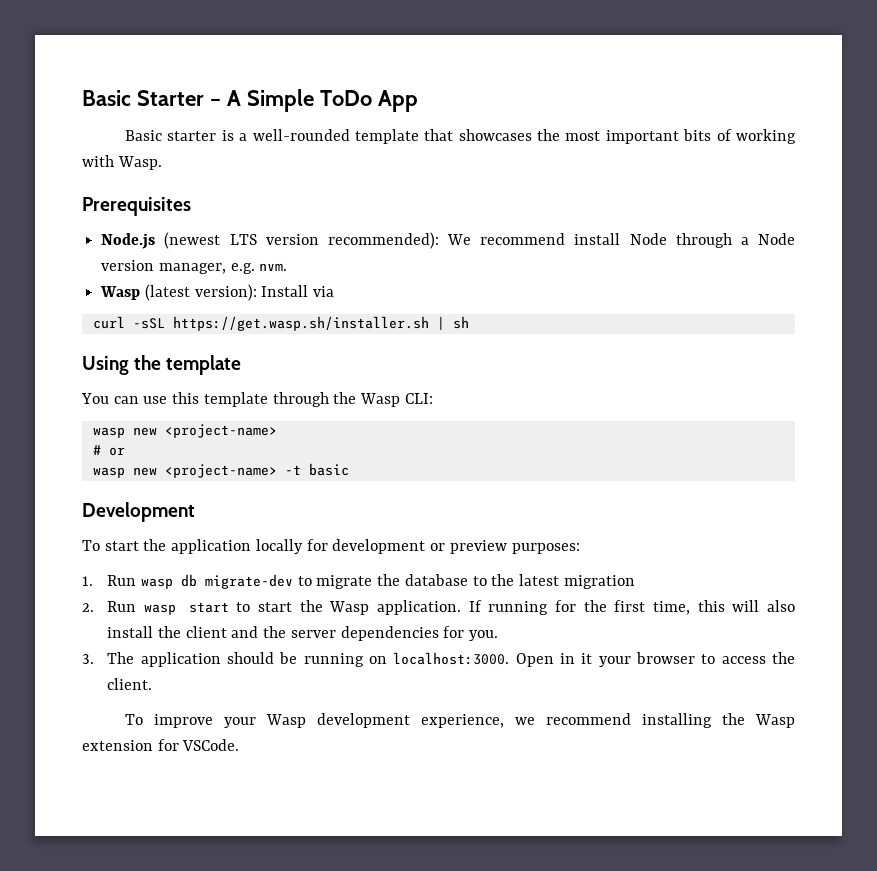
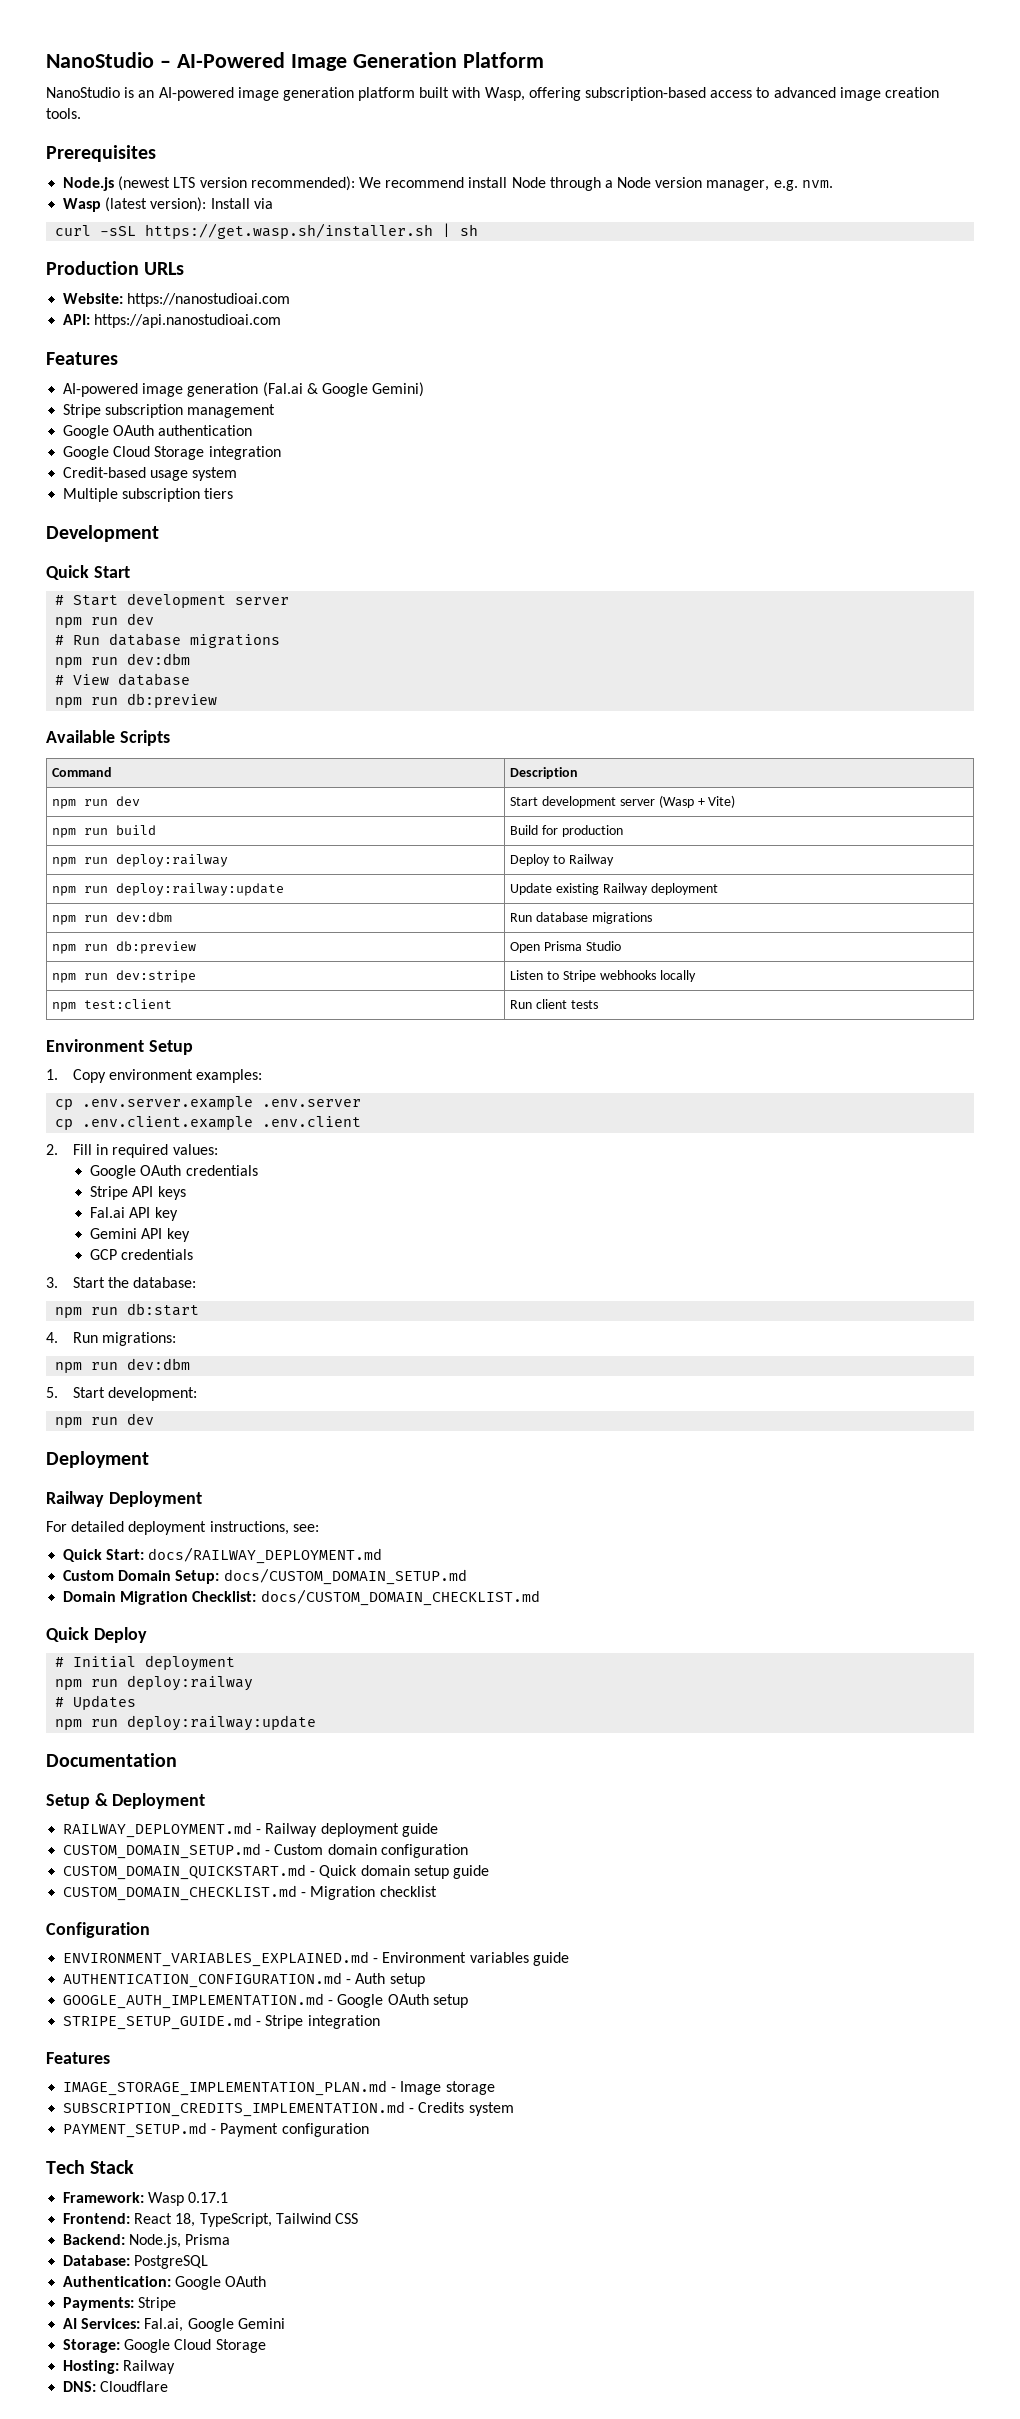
[82,89,418,112] [124,129,796,144] [82,155,162,170] Basic Starter – A Simple ToDo App // Basic starter is a well-rounded template that showcases the most important bits of working with Wasp. -> [46,52,544,71] [46,87,939,101] [46,108,81,119] NanoStudio – AI-Powered Image Generation Platform // NanoStudio is an AI-powered image generation platform built with Wasp, offering subscription-based access to advanced image creation tools.
[82,355,242,375] [81,392,433,407] [92,424,277,438] [92,445,125,456] [92,463,349,478] [82,502,195,522] [82,539,580,554] [82,574,635,589] [82,600,795,615] [107,626,498,641] [82,652,796,667] [107,678,153,690] [124,713,795,728] [82,739,240,751] Using the template // You can use this template through the Wasp CLI: // wasp new <project-name> // # or // wasp new <project-name> -t basic // Development // To start the application locally for development or preview purposes: // 1. Run wasp db migrate-dev to migrate the database to the latest migration // 2. Run wasp start to start the Wasp application. If running for the first time, this will also install the client and the server dependencies for you. // 3. The application should be running on localhost:3000. Open in it your browser to access the client. // To improve your Wasp development experience, we recommend installing the Wasp extension for VSCode. -> [46,261,185,275] [63,293,291,307] [63,314,282,328] [46,352,118,365] [63,382,425,397] [63,404,276,418] [63,425,253,439] [63,446,281,460] [63,467,238,481] [63,488,234,502] [46,525,159,542] [46,565,130,580] [55,593,290,608] [55,613,155,628] [55,633,281,648] [55,653,191,668] [55,673,191,686] [55,693,218,708] [46,730,170,746] [52,767,113,777] [510,767,579,779] [52,796,141,809] [510,795,736,808] [52,825,157,838] [510,825,623,837] [52,854,229,867] [510,854,614,866] [52,883,285,896] [510,883,718,895] [52,912,173,925] [510,912,652,924] [52,941,197,954] [510,941,621,953] [52,970,197,983] [510,970,696,982] [52,999,173,1012] [510,999,598,1009] [46,1039,193,1055] [46,1069,263,1083] [55,1096,362,1110] [55,1116,362,1130] [46,1144,218,1158] [90,1165,258,1179] [90,1186,186,1200] [90,1207,178,1221] [90,1228,190,1242] [90,1249,194,1260] [46,1277,197,1288] [55,1303,200,1318] [46,1332,177,1346] [55,1358,191,1373] [46,1387,198,1401] [55,1413,155,1428] [46,1451,149,1468] [46,1491,202,1507] [46,1521,319,1535] [63,1547,383,1564] [63,1568,467,1585] [63,1589,540,1606] [46,1627,147,1643] [55,1655,236,1671] [55,1675,254,1691] [55,1695,137,1710] [55,1715,317,1731] [46,1753,177,1767] [46,1793,206,1809] [63,1822,438,1838] [63,1843,468,1859] [63,1864,489,1880] [63,1885,437,1901] [46,1922,150,1938] [63,1951,569,1967] [63,1972,425,1988] [63,1993,468,2009] [63,2014,380,2030] [46,2052,110,2064] [63,2080,495,2096] [63,2101,514,2117] [63,2122,369,2138] [46,2160,135,2174] [63,2192,229,2206] [63,2213,358,2227] [63,2234,231,2248] [63,2255,209,2269] [63,2276,267,2290] [63,2297,177,2311] [63,2318,285,2332] [63,2339,266,2353] [63,2360,176,2374] [63,2381,169,2392] Production URLs // Website: https://nanostudioai.com // API: https://api.nanostudioai.com // Features // AI-powered image generation (Fal.ai & Google Gemini) // Stripe subscription management // Google OAuth authentication // Google Cloud Storage integration // Credit-based usage system // Multiple subscription tiers // Development // Quick Start // # Start development server // npm run dev // # Run database migrations // npm run dev:dbm // # View database // npm run db:preview // Available Scripts // Command | Description // npm run dev | Start development server (Wasp + Vite) // npm run build | Build for production // npm run deploy:railway | Deploy to Railway // npm run deploy:railway:update | Update existing Railway deployment // npm run dev:dbm | Run database migrations // npm run db:preview | Open Prisma Studio // npm run dev:stripe | Listen to Stripe webhooks locally // npm test:client | Run client tests // Environment Setup // 1. Copy environment examples: // cp .env.server.example .env.server // cp .env.client.example .env.client // 2. Fill in required values: // Google OAuth credentials // Stripe API keys // Fal.ai API key // Gemini API key // GCP credentials // 3. Start the database: // npm run db:start // 4. Run migrations: // npm run dev:dbm // 5. Start development: // npm run dev // Deployment // Railway Deployment // For detailed deployment instructions, see: // Quick Start: docs/RAILWAY_DEPLOYMENT.md // Custom Domain Setup: docs/CUSTOM_DOMAIN_SETUP.md // Domain Migration Checklist: docs/CUSTOM_DOMAIN_CHECKLIST.md // Quick Deploy // # Initial deployment // npm run deploy:railway // # Updates // npm run deploy:railway:update // Documentation // Setup & Deployment // RAILWAY_DEPLOYMENT.md - Railway deployment guide // CUSTOM_DOMAIN_SETUP.md - Custom domain configuration // CUSTOM_DOMAIN_QUICKSTART.md - Quick domain setup guide // CUSTOM_DOMAIN_CHECKLIST.md - Migration checklist // Configuration // ENVIRONMENT_VARIABLES_EXPLAINED.md - Environment variables guide // AUTHENTICATION_CONFIGURATION.md - Auth setup // GOOGLE_AUTH_IMPLEMENTATION.md - Google OAuth setup // STRIPE_SETUP_GUIDE.md - Stripe integration // Features // IMAGE_STORAGE_IMPLEMENTATION_PLAN.md - Image storage // SUBSCRIPTION_CREDITS_IMPLEMENTATION.md - Credits system // PAYMENT_SETUP.md - Payment configuration // Tech Stack // Framework: Wasp 0.17.1 // Frontend: React 18, TypeScript, Tailwind CSS // Backend: Node.js, Prisma // Database: PostgreSQL // Authentication: Google OAuth // Payments: Stripe // AI Services: Fal.ai, Google Gemini // Storage: Google Cloud Storage // Hosting: Railway // DNS: Cloudflare

